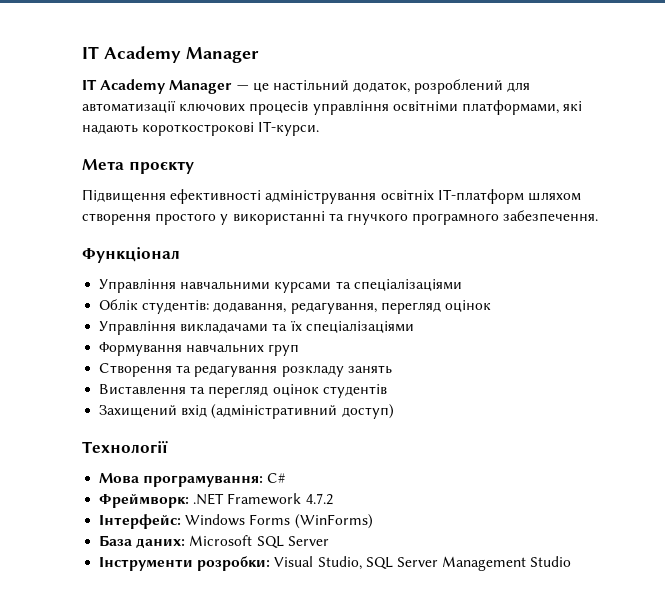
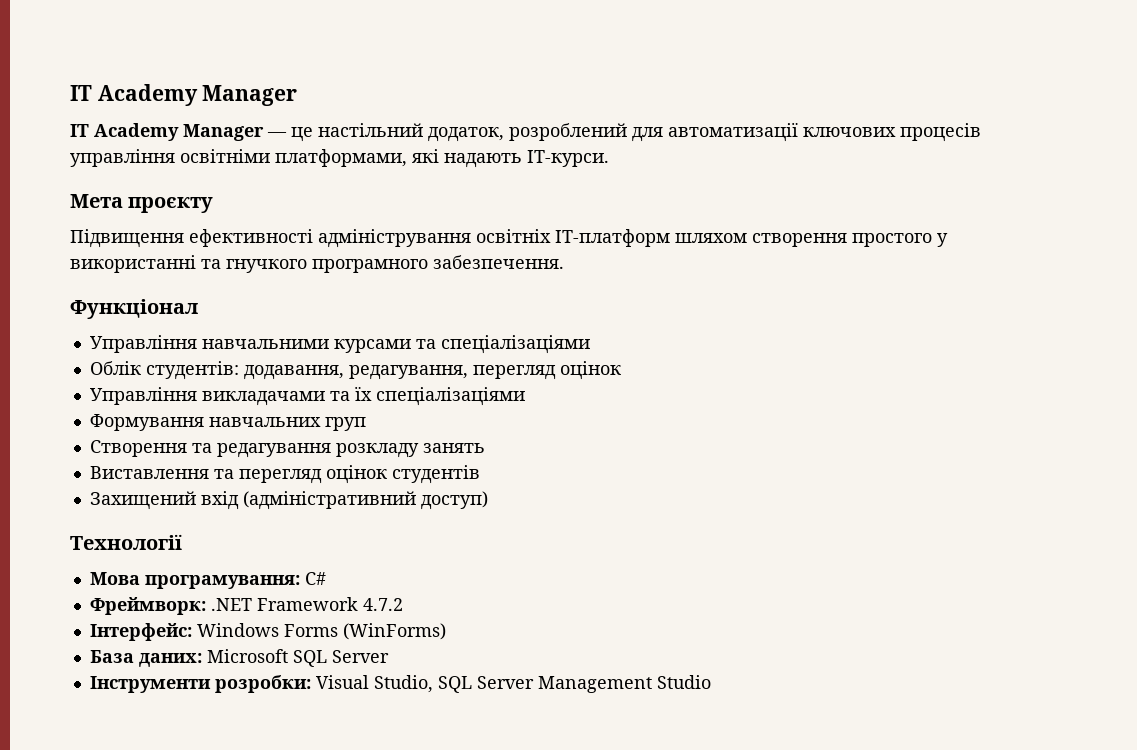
[142,122,255,136] короткострокові -> (522, 160) none

